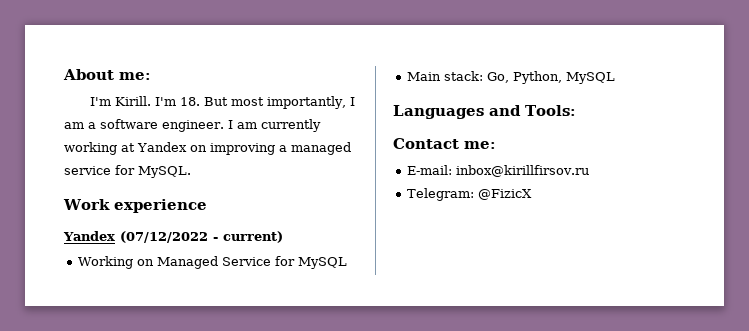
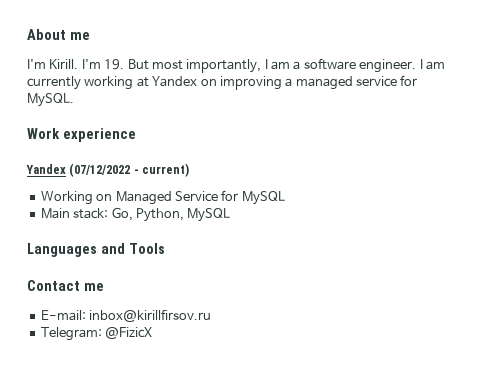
[119,72,151,80] me: -> [69,32,90,40] me
[179,97,200,106] 18. -> [104,59,125,70] 19.
[525,105,576,116] Tools: -> [128,243,165,254] Tools
[464,141,496,149] me: -> [83,283,104,291] me

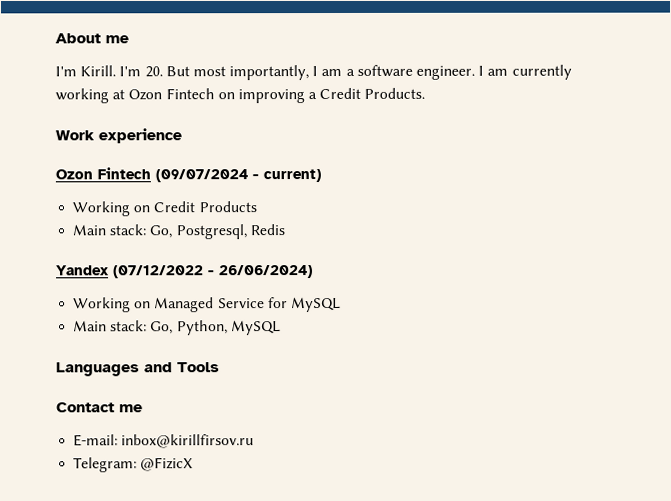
[104,59,125,70] 19. -> [144,66,163,78] 20.
[152,76,198,87] Yandex -> [128,88,215,101] Ozon Fintech
[295,75,418,90] [27,93,74,107] [27,128,136,142] managed service for MySQL. // Work experience -> [319,87,426,100] [55,128,182,144] [55,167,321,183] [72,201,257,217] [72,224,285,240] Credit Products. // Work experience // Ozon Fintech (09/07/2024 - current) // Working on Credit Products // Main stack: Go, Postgresql, Redis
[142,163,190,177] current) -> [219,265,313,279] 26/06/2024)

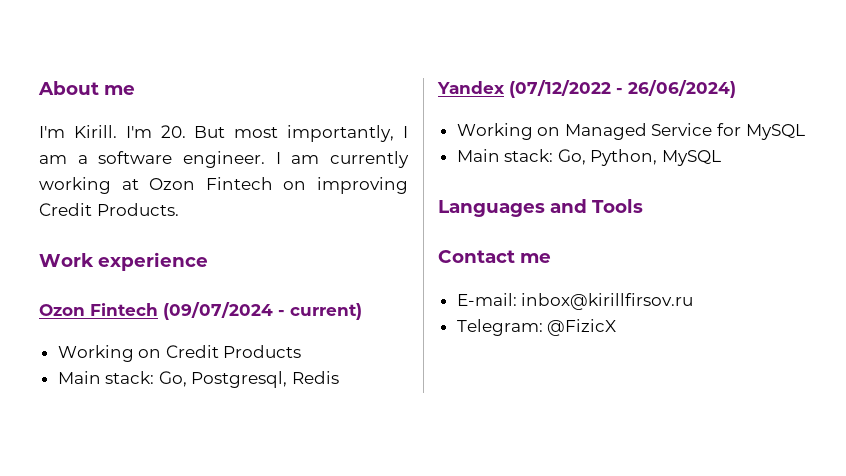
[308,92,318,100] a -> (408, 185) none

